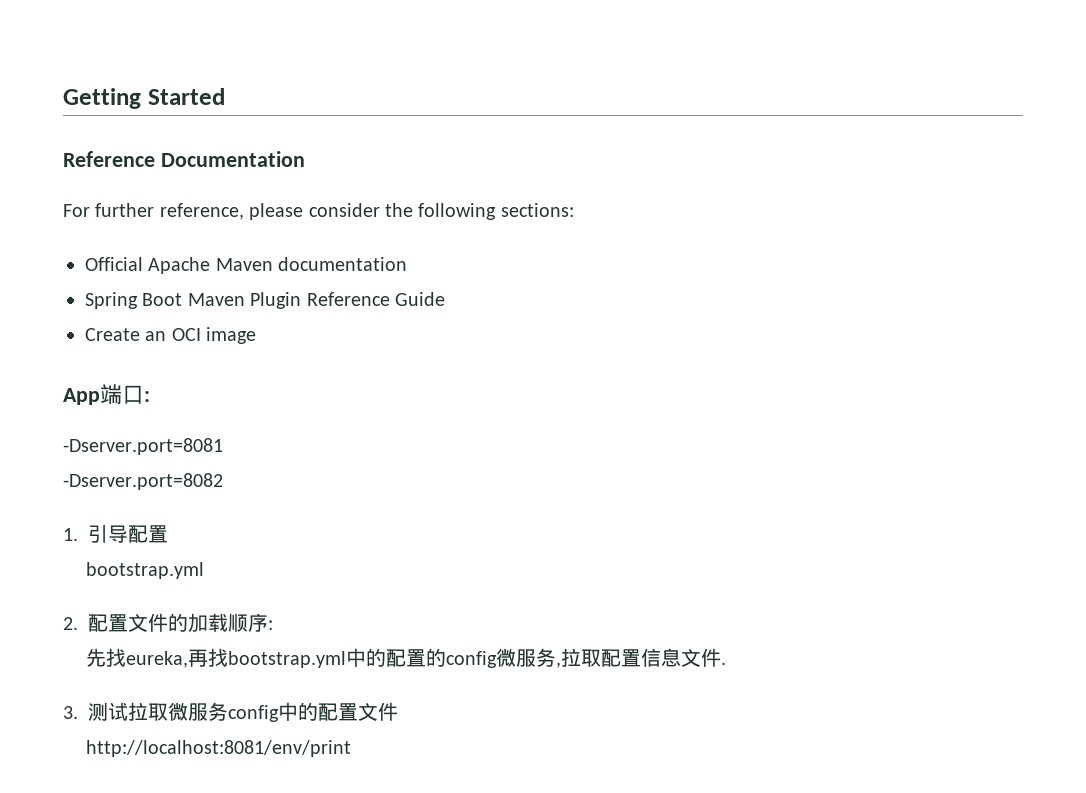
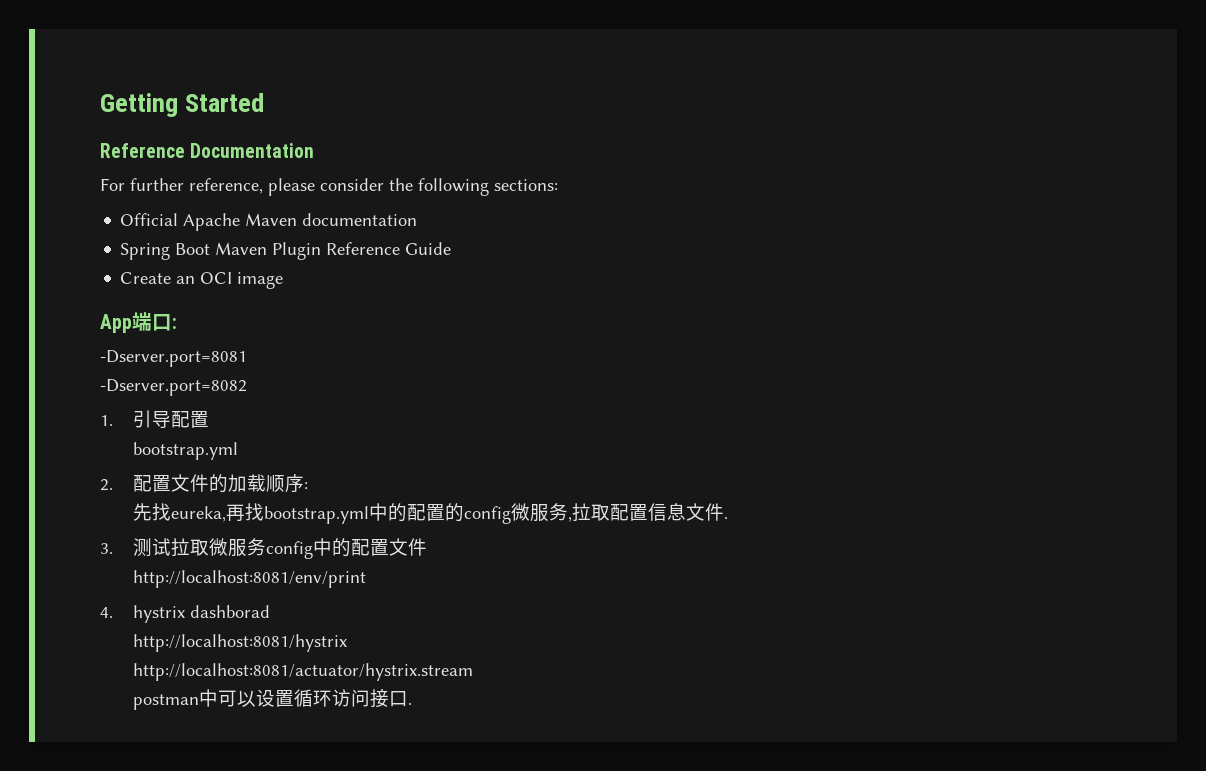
(352, 748) none -> [100,605,270,623] [132,634,347,652] [132,663,473,681] [132,689,412,710] // 4. hystrix dashborad // http://localhost:8081/hystrix // http://localhost:8081/actuator/hystrix.stream // postman中可以设置循环访问接口.

